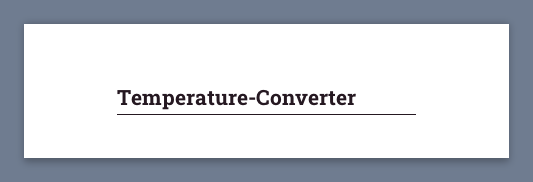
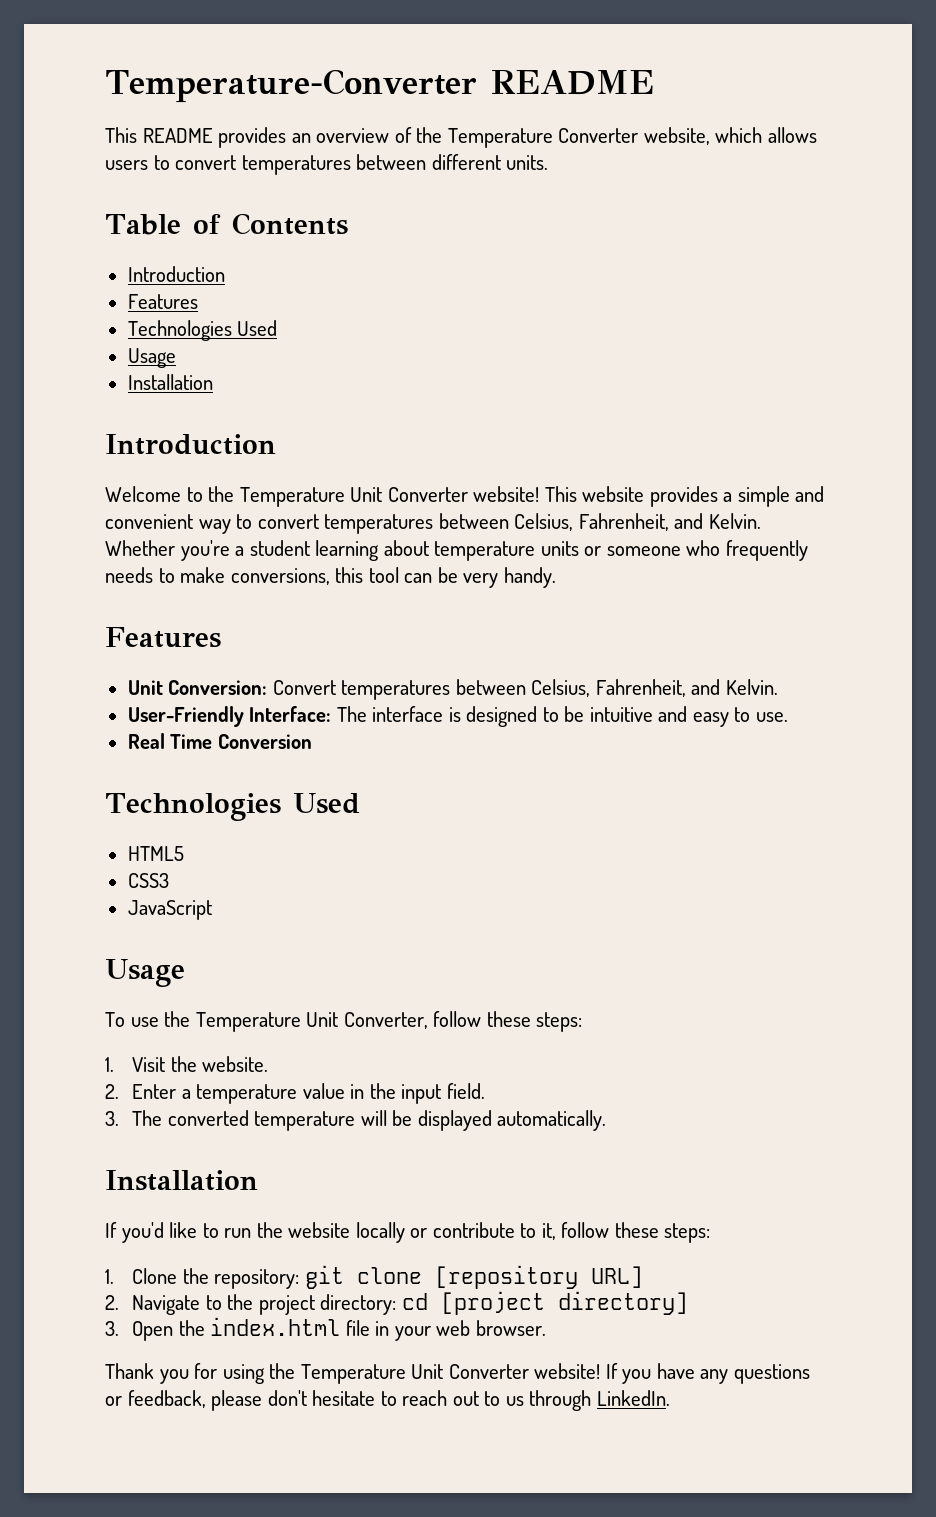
(356, 99) none -> [490,70,654,95] [105,127,817,148] [105,154,549,175] [105,213,348,235] [127,266,225,282] [127,294,198,309] [127,320,278,341] [127,348,176,368] [127,374,213,390] [105,434,276,455] [105,486,825,507] [105,513,761,534] [105,540,808,561] [105,567,556,588] [105,627,221,648] [127,679,778,700] [127,706,788,727] [127,733,312,749] [105,793,360,821] [127,846,184,861] [127,873,169,888] [127,900,212,920] [105,959,185,987] [105,1011,583,1032] [105,1056,269,1072] [105,1083,485,1104] [105,1110,607,1131] [105,1170,258,1191] [105,1222,711,1243] [105,1265,643,1289] [105,1291,688,1315] [105,1317,546,1341] [105,1363,810,1384] [105,1390,670,1411] README // This README provides an overview of the Temperature Converter website, which allows users to convert temperatures between different units. // Table of Contents // Introduction // Features // Technologies Used // Usage // Installation // Introduction // Welcome to the Temperature Unit Converter website! This website provides a simple and convenient way to convert temperatures between Celsius, Fahrenheit, and Kelvin. Whether you're a student learning about temperature units or someone who frequently needs to make conversions, this tool can be very handy. // Features // Unit Conversion: Convert temperatures between Celsius, Fahrenheit, and Kelvin. // User-Friendly Interface: The interface is designed to be intuitive and easy to use. // Real Time Conversion // Technologies Used // HTML5 // CSS3 // JavaScript // Usage // To use the Temperature Unit Converter, follow these steps: // 1. Visit the website. // 2. Enter a temperature value in the input field. // 3. The converted temperature will be displayed automatically. // Installation // If you'd like to run the website locally or contribute to it, follow these steps: // 1. Clone the repository: git clone [repository URL] // 2. Navigate to the project directory: cd [project directory] // 3. Open the index.html file in your web browser. // Thank you for using the Temperature Unit Converter website! If you have any questions or feedback, please don't hesitate to reach out to us through LinkedIn.

